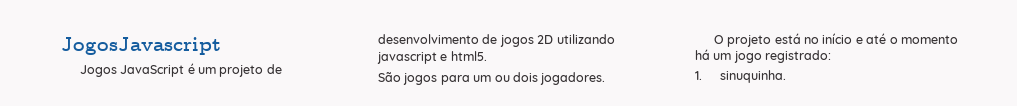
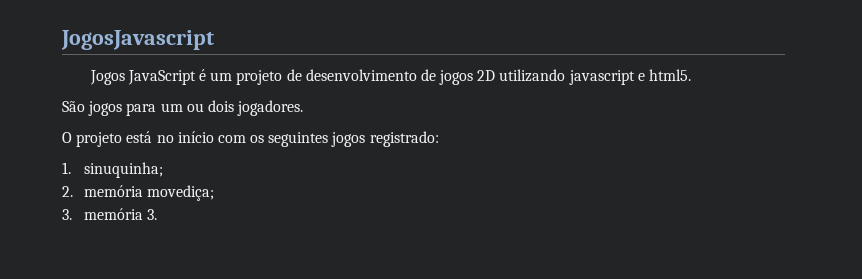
[855,33,958,44] [695,49,832,63] [695,70,786,83] e até o momento há um jogo registrado: // 1. sinuquinha. -> [217,131,439,147] [62,162,164,178] [62,185,215,201] [62,208,158,220] com os seguintes jogos registrado: // 1. sinuquinha; // 2. memória movediça; // 3. memória 3.

